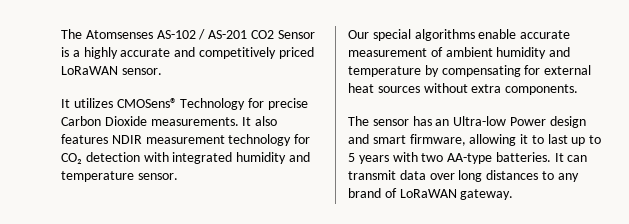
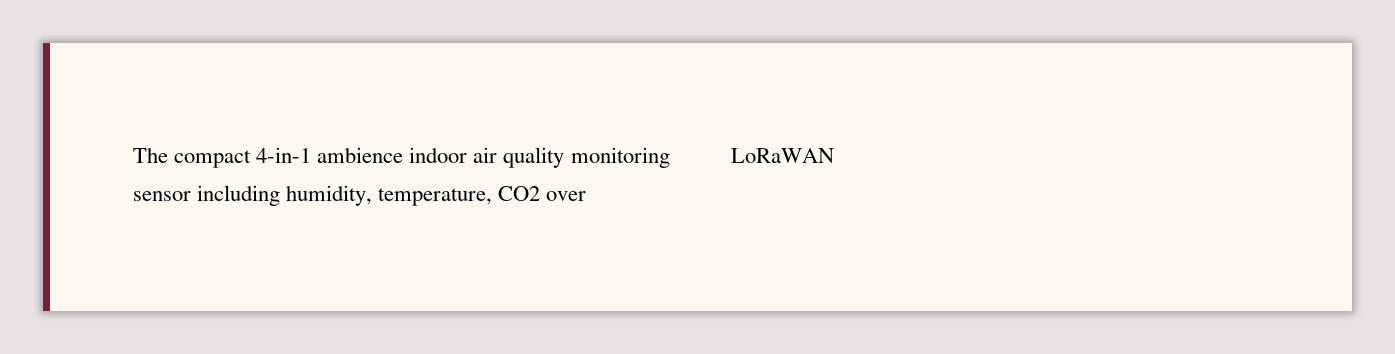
[61,29,315,40] [61,47,314,59] [61,66,162,75] [61,98,308,110] [61,116,278,126] [61,134,311,146] [61,152,310,164] [61,171,178,182] [348,29,571,41] [348,47,571,59] [348,65,592,77] [348,83,579,95] [348,116,586,128] [348,134,602,146] [348,152,588,164] [348,170,579,182] [348,188,514,200] The Atomsenses AS-102 / AS-201 CO2 Sensor is a highly accurate and competitively priced LoRaWAN sensor. // It utilizes CMOSens® Technology for precise Carbon Dioxide measurements. It also features NDIR measurement technology for CO₂ detection with integrated humidity and temperature sensor. // Our special algorithms enable accurate measurement of ambient humidity and temperature by compensating for external heat sources without extra components. // The sensor has an Ultra-low Power design and smart firmware, allowing it to last up to 5 years with two AA-type batteries. It can transmit data over long distances to any brand of LoRaWAN gateway. -> [133,147,670,168] [133,185,587,206] [731,148,834,163] The compact 4-in-1 ambience indoor air quality monitoring sensor including humidity, temperature, CO2 over LoRaWAN

